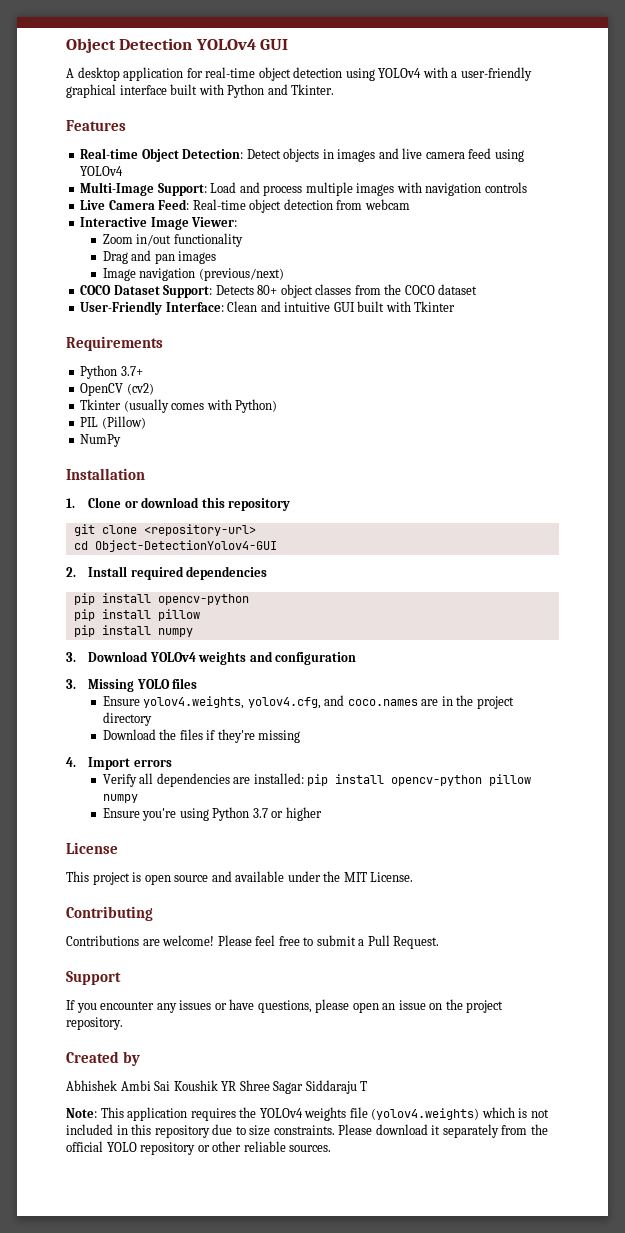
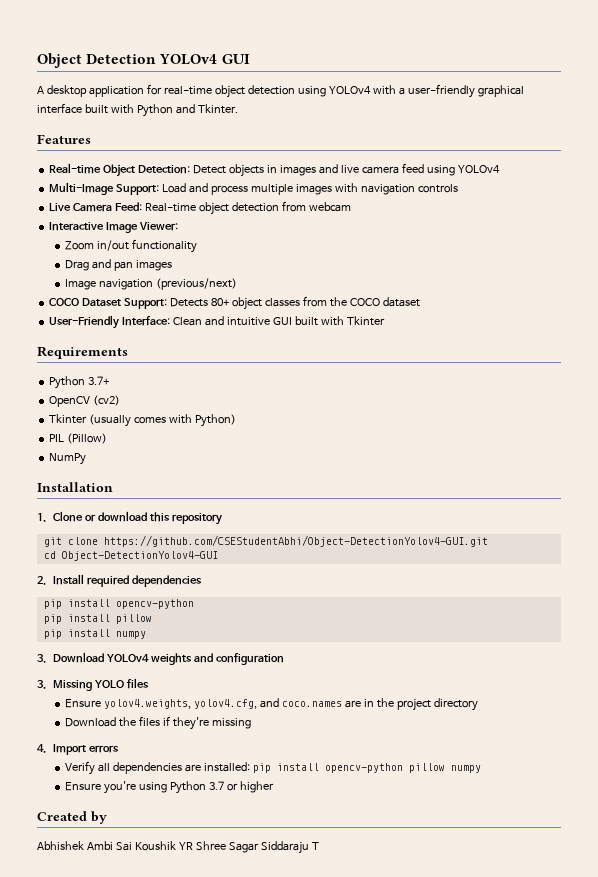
[143,524,256,536] <repository-url> -> [103,535,488,547] https://github.com/CSEStudentAbhi/Object-DetectionYolov4-GUI.git
[66,842,118,854] [66,871,414,885] [66,906,153,921] [66,935,440,949] [66,971,121,985] [66,999,504,1013] [66,1017,123,1030] // License // This project is open source and available under the MIT License. // Contributing // Contributions are welcome! Please feel free to submit a Pull Request. // Support // If you encounter any issues or have questions, please open an issue on the project repository. -> (274, 787) none
[66,1107,549,1121] [66,1124,548,1138] [66,1141,332,1155] // Note: This application requires the YOLOv4 weights file (yolov4.weights) which is not included in this repository due to size constraints. Please download it separately from the official YOLO repository or other reliable sources. -> (319, 846) none

